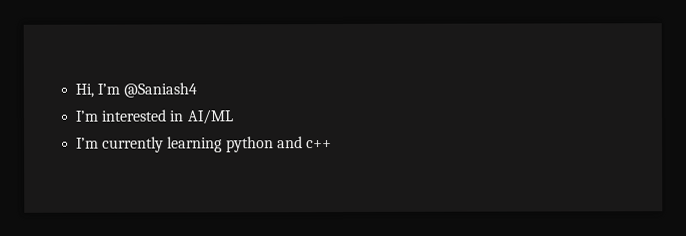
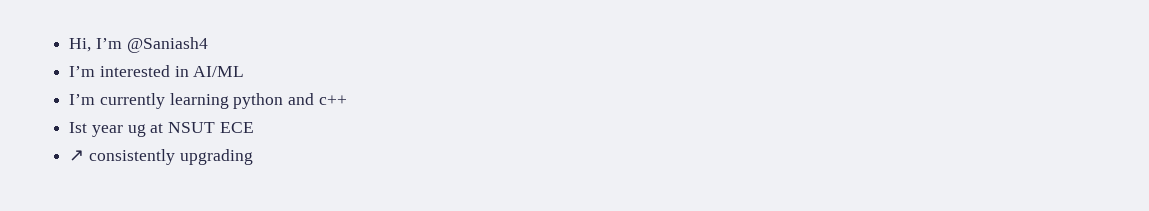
(332, 144) none -> [69,122,254,137] [69,149,253,165] // Ist year ug at NSUT ECE // ↗ consistently upgrading

